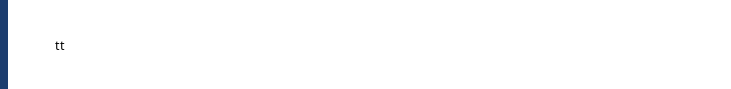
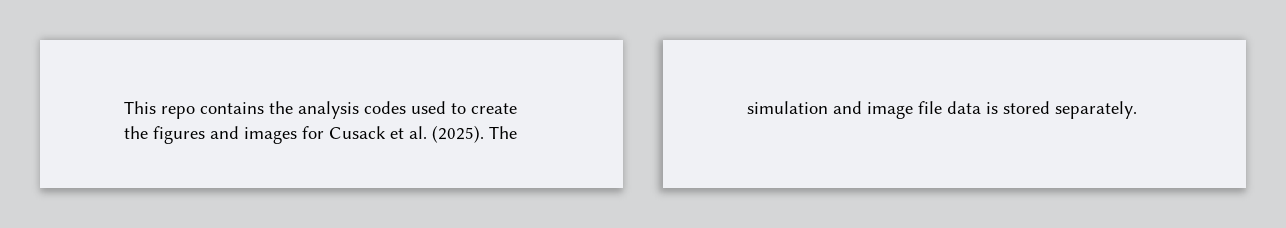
[55,41,65,50] tt -> [124,101,517,119] [124,125,517,144] [747,101,1137,119] This repo contains the analysis codes used to create the figures and images for Cusack et al. (2025). The simulation and image file data is stored separately.

